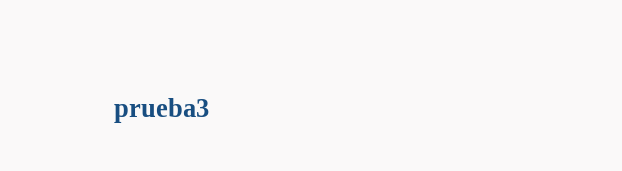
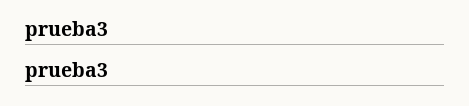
[114,98,209,123] prueba3 -> [25,21,108,41] [25,62,108,82] prueba3 // prueba3

